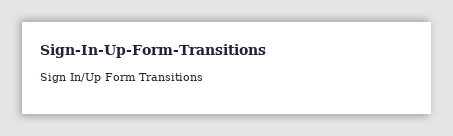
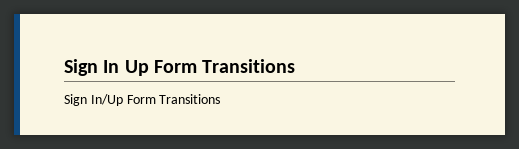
[40,44,266,58] Sign-In-Up-Form-Transitions -> [64,59,296,76] Sign In Up Form Transitions

